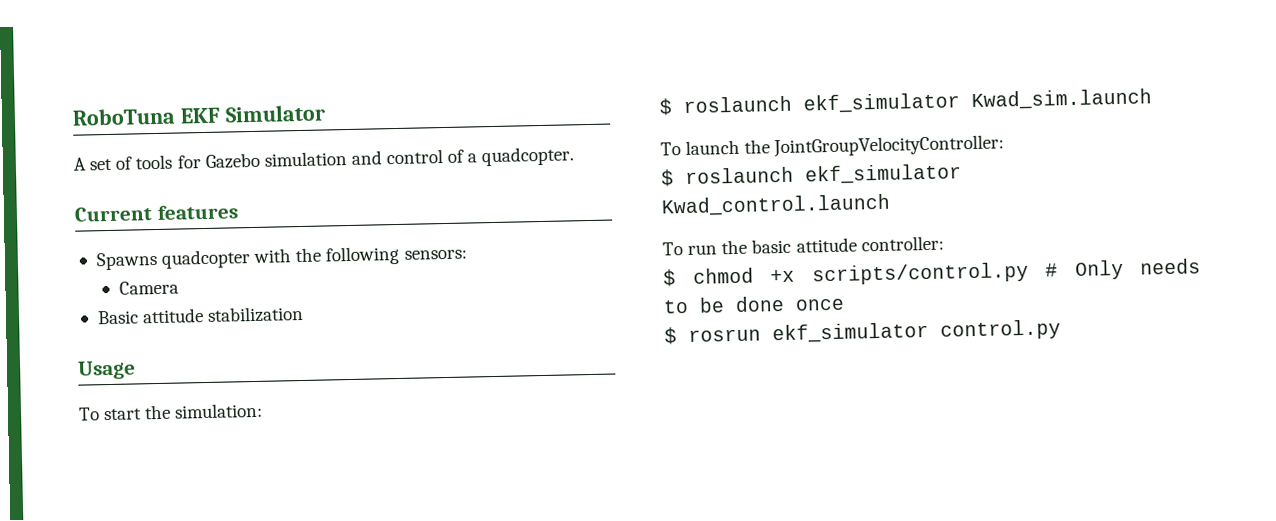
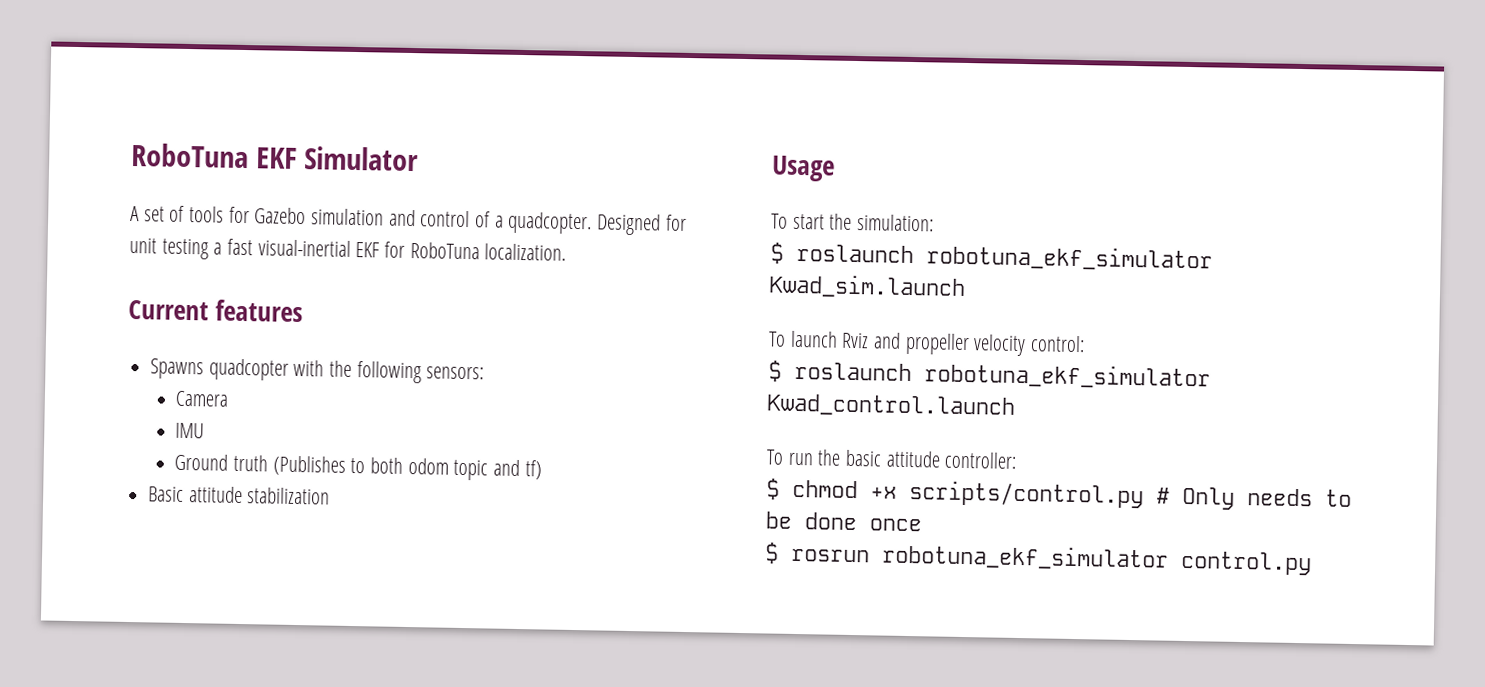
(575, 156) none -> [596,213,687,236] [129,237,567,261] Designed for unit testing a fast visual-inertial EKF for RoboTuna localization.
(180, 287) none -> [175,422,205,439] [174,453,542,481] // IMU // Ground truth (Publishes to both odom topic and tf)
[803,92,960,114] ekf_simulator -> [926,244,1213,272] robotuna_ekf_simulator
[744,134,1005,158] [661,163,962,187] the JointGroupVelocityController: // $ roslaunch ekf_simulator -> [841,332,1086,357] [768,360,1211,390] Rviz and propeller velocity control: // $ roslaunch robotuna_ekf_simulator
[772,321,929,344] ekf_simulator -> [882,543,1169,571] robotuna_ekf_simulator

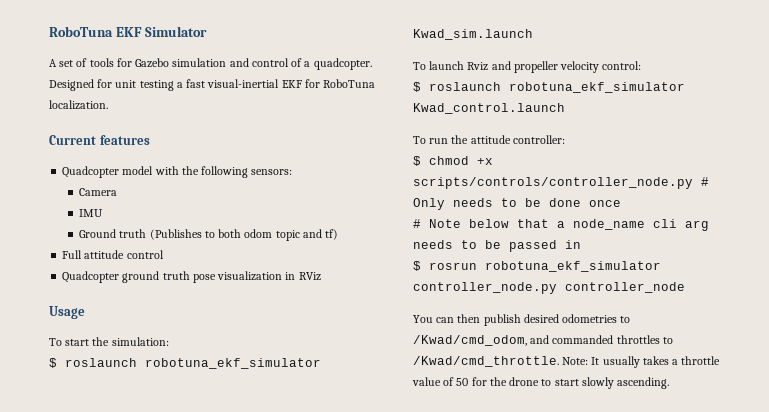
[150,358,289,381] Spawns quadcopter -> [62,166,154,178] Quadcopter model
[148,486,331,505] Basic attitude stabilization -> [62,250,164,259] [62,271,321,283] Full attitude control // Quadcopter ground truth pose visualization in RViz
[844,449,882,467] basic -> (469, 139) none
[909,480,1144,509] scripts/control.py -> [413,177,693,189] scripts/controls/controller_node.py
[765,542,1312,576] $ rosrun robotuna_ekf_simulator control.py -> [413,219,709,231] [413,240,581,252] [413,261,661,272] [413,282,685,294] [413,314,631,326] [413,335,673,346] [413,356,721,368] [412,377,670,389] # Note below that a node_name cli arg needs to be passed in // $ rosrun robotuna_ekf_simulator controller_node.py controller_node // You can then publish desired odometries to /Kwad/cmd_odom, and commanded throttles to /Kwad/cmd_throttle. Note: It usually takes a throttle value of 50 for the drone to start slowly ascending.

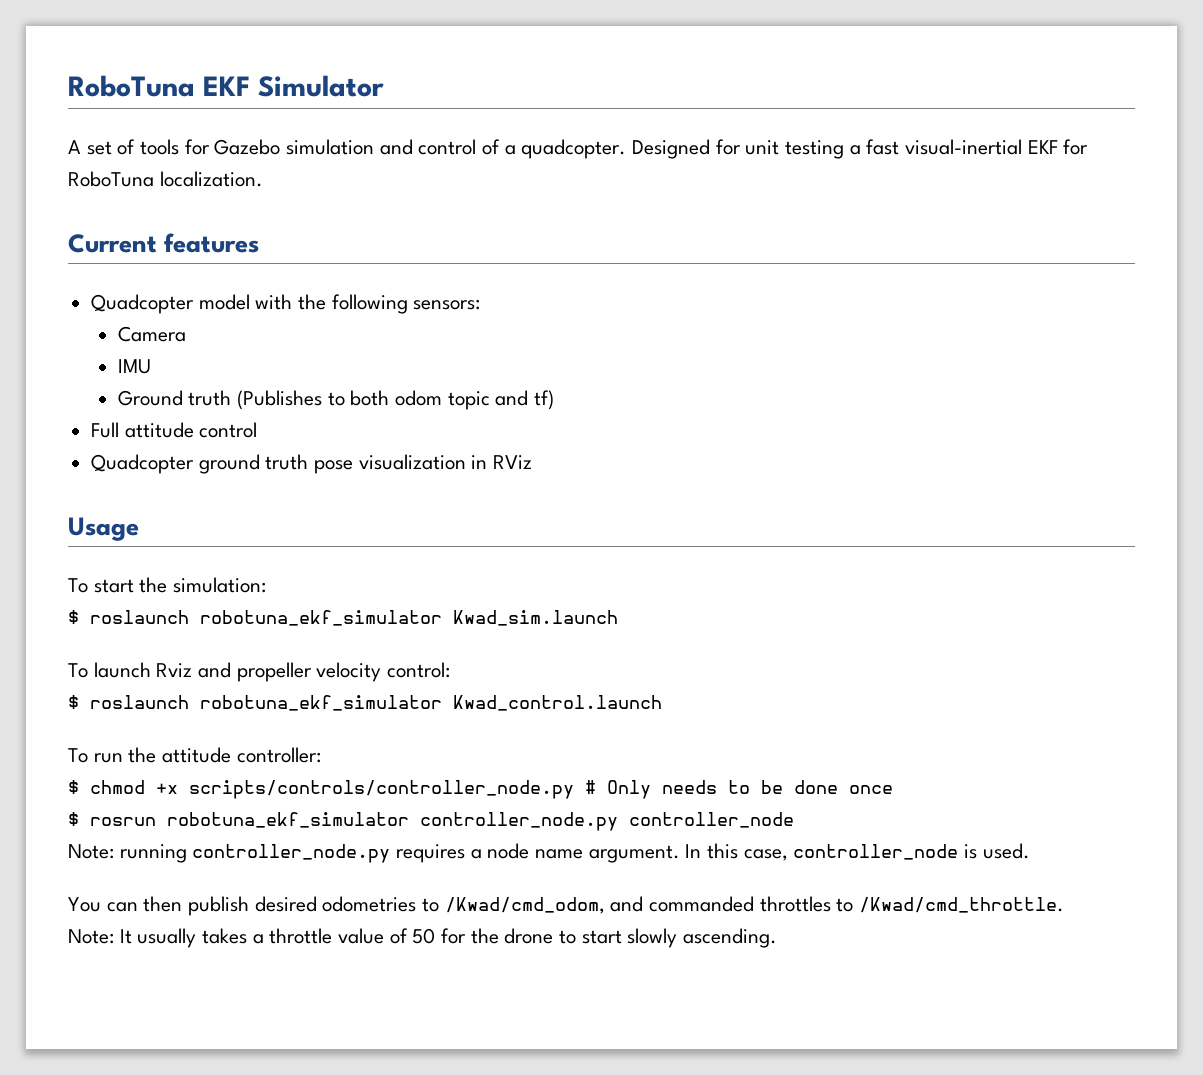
[413,219,709,231] [413,240,581,252] // # Note below that a node_name cli arg needs to be passed in -> (893, 789) none
(685, 287) none -> [68,843,1030,863] // Note: running controller_node.py requires a node name argument. In this case, controller_node is used.
(559, 361) none -> (1065, 905) //

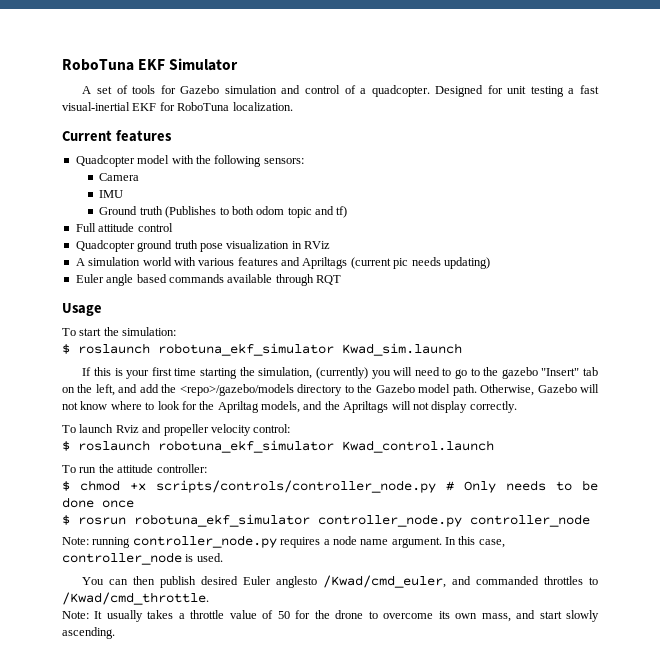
(533, 462) none -> [75,257,490,269] [75,274,341,286] // A simulation world with various features and Apriltags (current pic needs updating) // Euler angle based commands available through RQT
(618, 618) none -> [82,367,598,379] [62,384,599,396] [62,401,517,413] // If this is your first time starting the simulation, (currently) you will need to go to the gazebo "Insert" tab on the left, and add the <repo>/gazebo/models directory to the Gazebo model path. Otherwise, Gazebo will not know where to look for the Apriltag models, and the Apriltags will not display correctly.
[322,896,605,914] odometries to /Kwad/cmd_odom, -> [243,575,447,588] Euler anglesto /Kwad/cmd_euler,
(577, 937) none -> [383,610,536,622] overcome its own mass, and

